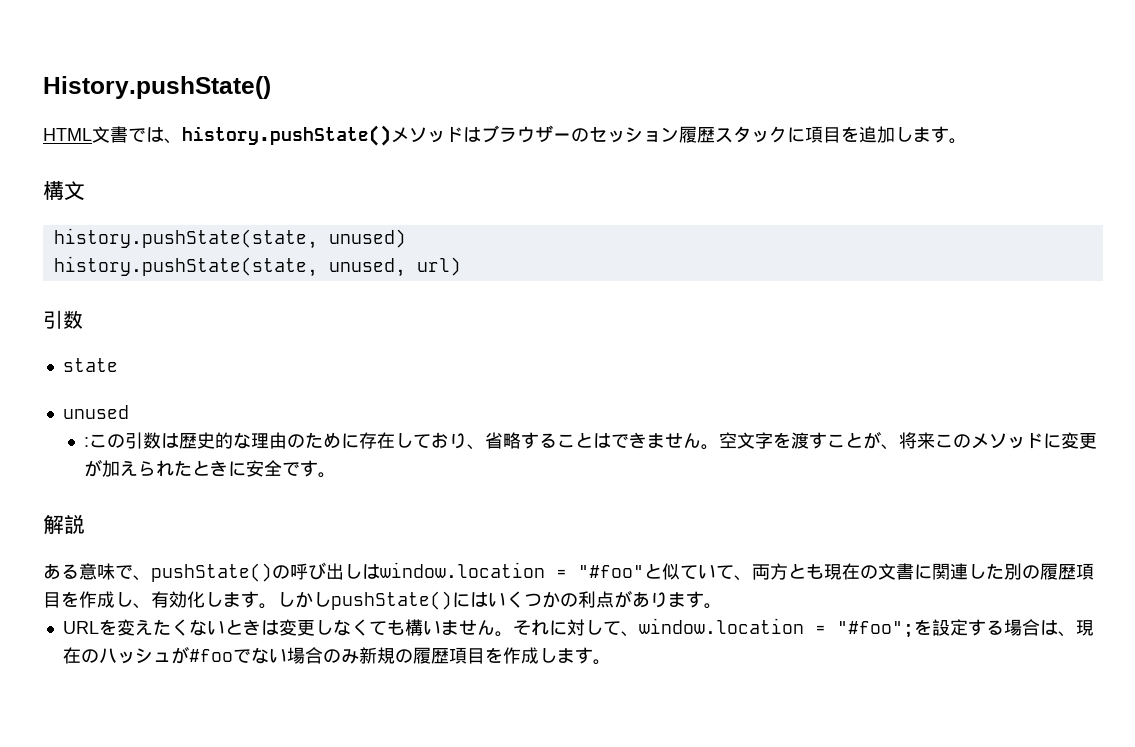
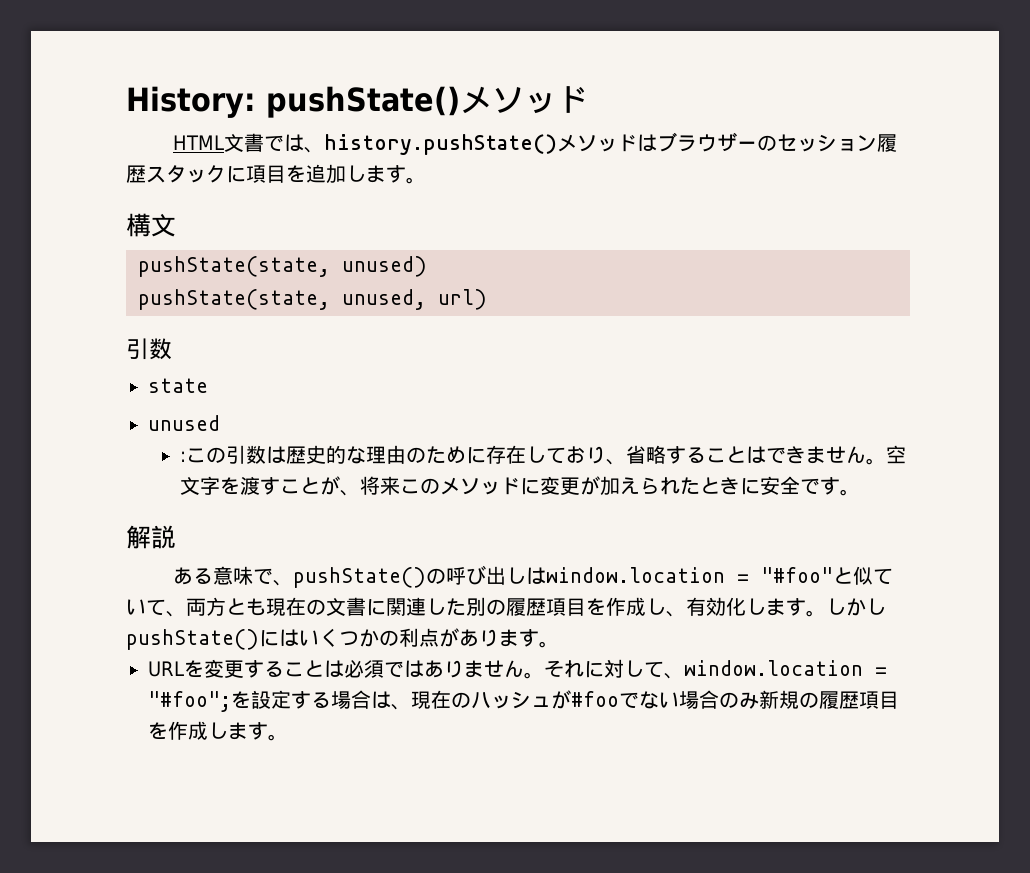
[43,76,271,99] History.pushState() -> [126,86,588,118] History: pushState()メソッド
[53,228,318,249] history.pushState(state, -> [138,256,330,277] pushState(state,
[53,256,318,277] history.pushState(state, -> [138,289,330,310] pushState(state,
[134,619,441,636] えたくないときは変更しなくても構い -> [224,660,464,678] 更することは必須ではあり

